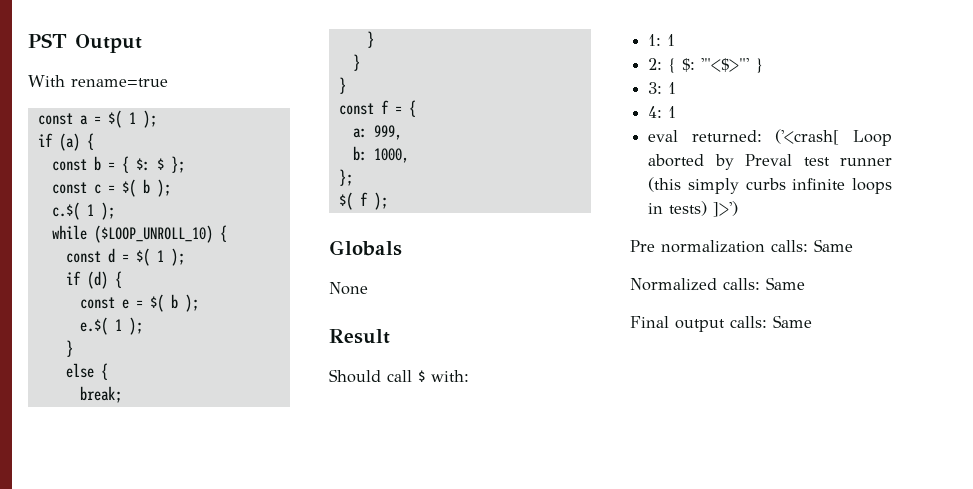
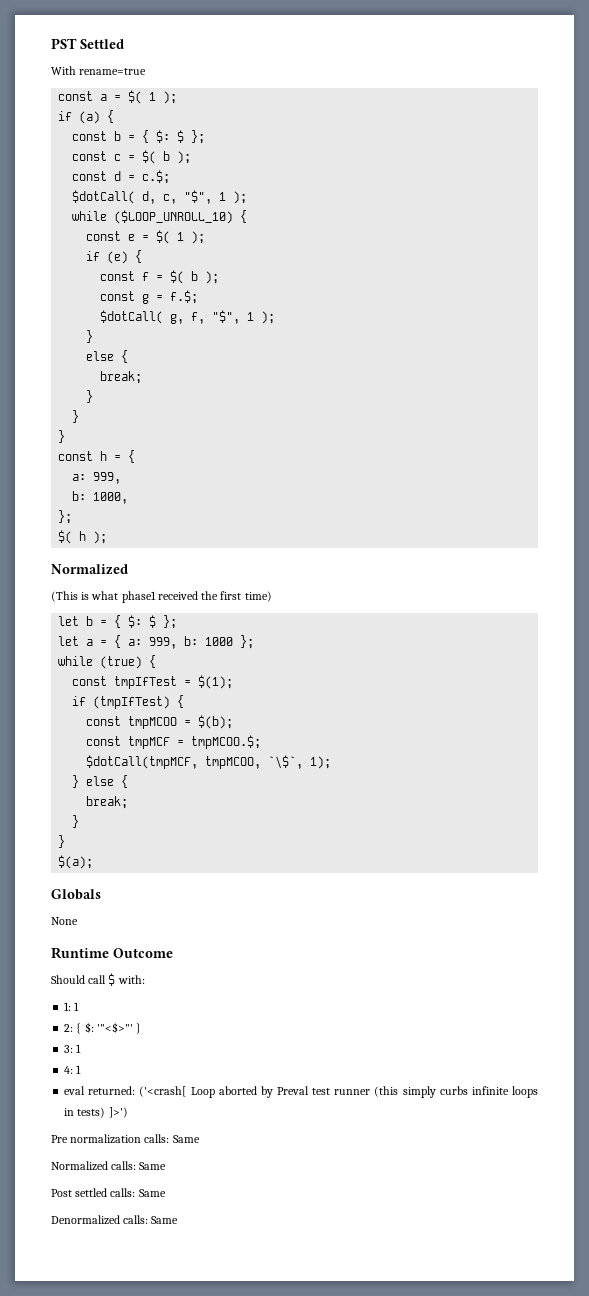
[75,34,142,53] Output -> [80,39,124,49] Settled
[51,202,80,220] c.$( -> [72,170,171,184] [72,190,213,204] const d = c.$; // $dotCall( d, c, "$",
[107,248,185,266] [65,271,122,289] [79,294,199,312] [79,317,108,335] d = $( 1 ); // if (d) { // const e = $( b ); // e.$( -> [128,230,206,244] [86,250,143,264] [100,270,220,284] [100,290,199,304] [100,310,241,324] e = $( 1 ); // if (e) { // const f = $( b ); // const g = f.$; // $dotCall( g, f, "$",
[380,100,389,114] f -> [100,451,108,461] h
[359,192,388,210] f ); -> [79,531,108,544] [51,564,128,575] [51,591,272,603] [58,615,178,629] [58,635,255,649] [58,655,157,669] [72,675,234,689] [72,695,185,709] [86,715,234,729] [86,735,262,749] [86,755,332,769] [72,775,129,788] [86,796,129,809] [72,815,80,828] [58,835,66,848] [58,855,94,869] h ); // Normalized // (This is what phase1 received the first time) // let b = { $: $ }; // let a = { a: 999, b: 1000 }; // while (true) { // const tmpIfTest = $(1); // if (tmpIfTest) { // const tmpMCOO = $(b); // const tmpMCF = tmpMCOO.$; // $dotCall(tmpMCF, tmpMCOO, `\$`, 1); // } else { // break; // } // } // $(a);
[329,329,390,344] Result -> [51,947,173,959] Runtime Outcome
[630,315,812,332] Final output calls: Same -> [51,1188,166,1197] [51,1215,179,1225] Post settled calls: Same // Denormalized calls: Same

